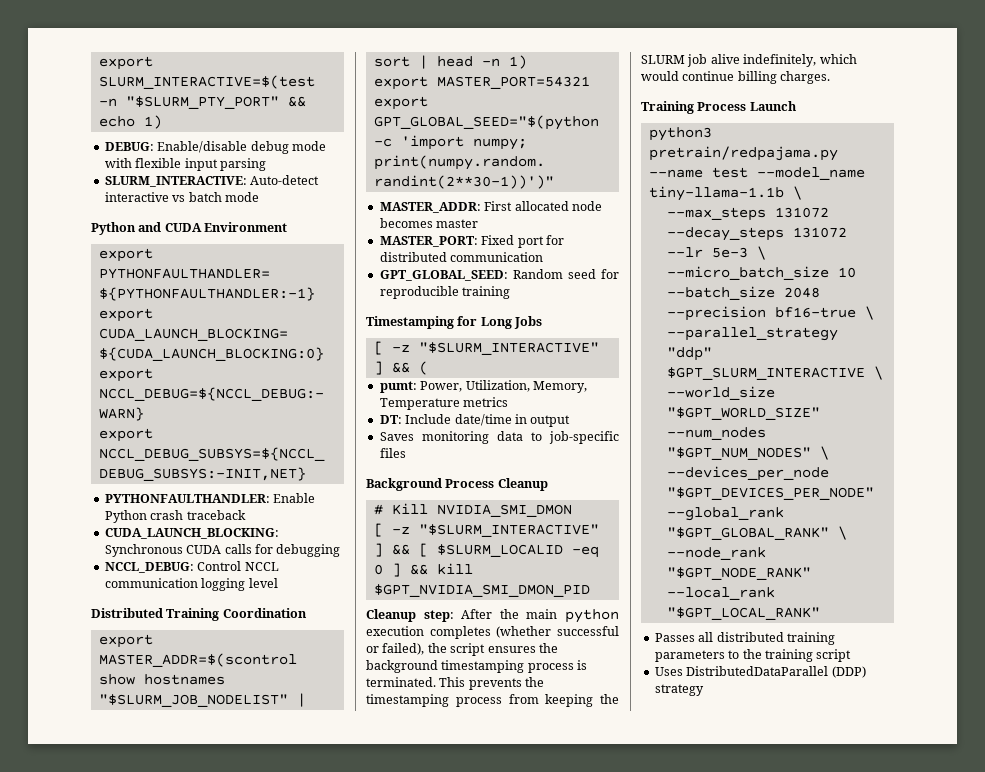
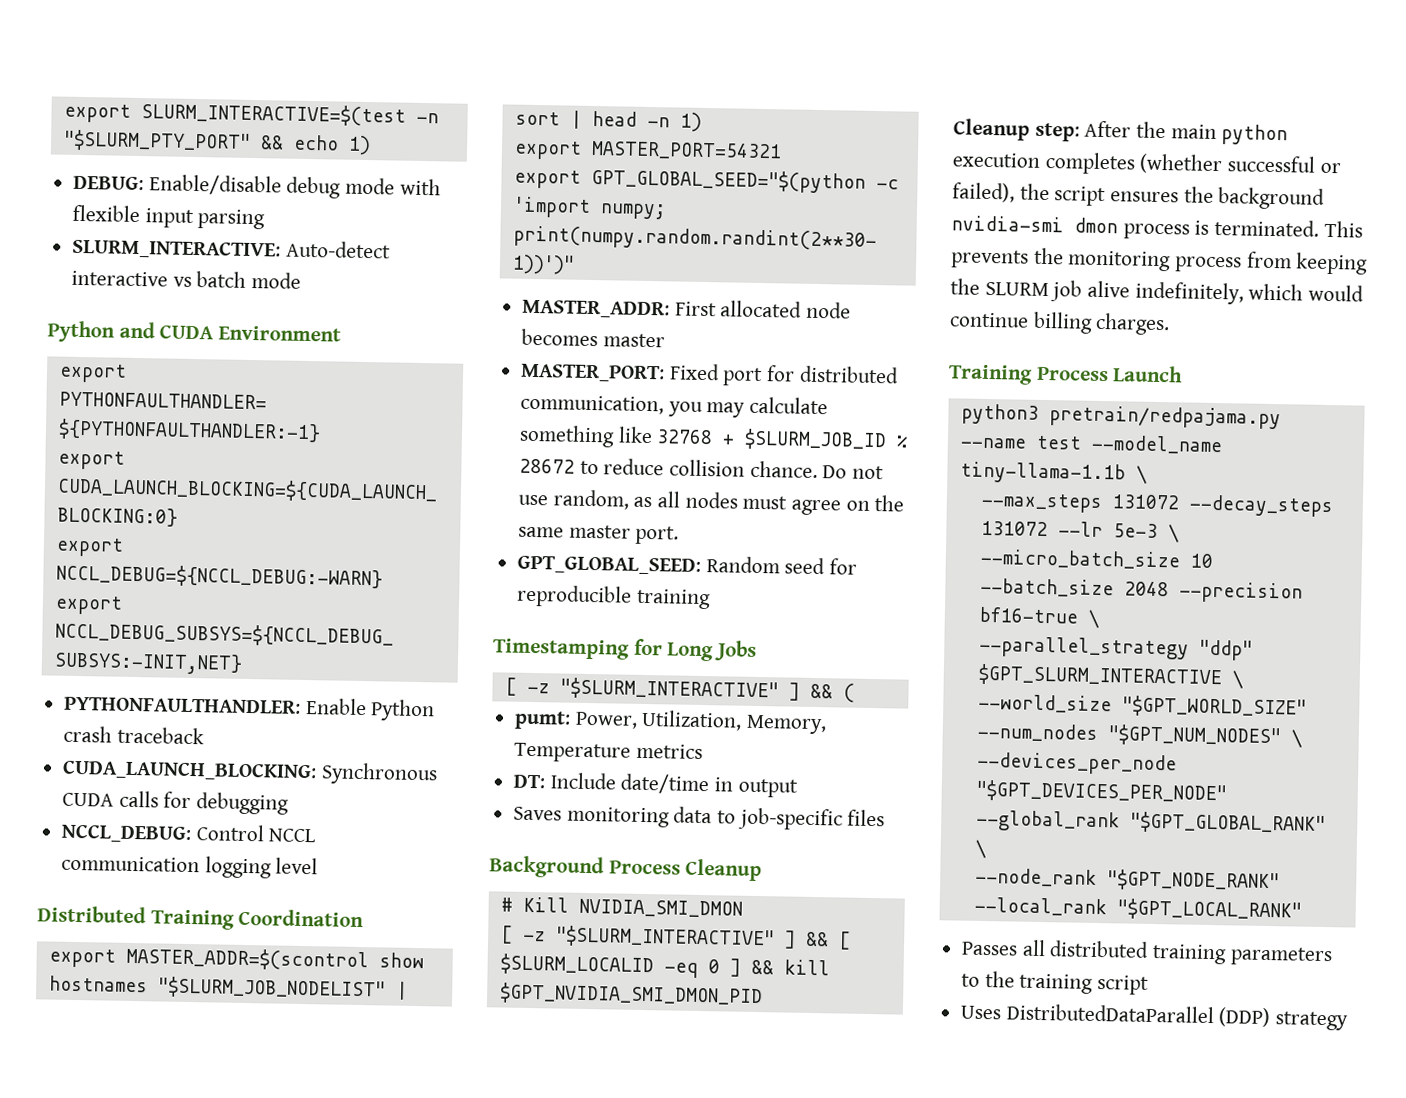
[450,252,544,262] communication -> [520,394,829,418] [519,424,910,452] [519,458,885,480] [518,489,905,516] [518,524,680,545] communication, you may calculate something like 32768 + $SLURM_JOB_ID % 28672 to reduce collision chance. Do not use random, as all nodes must agree on the same master port.
[441,660,525,673] timestamping -> [951,215,1118,234] nvidia-smi dmon
[366,694,449,707] timestamping -> [1067,250,1172,272] monitoring

